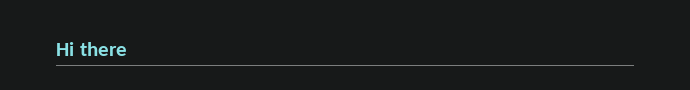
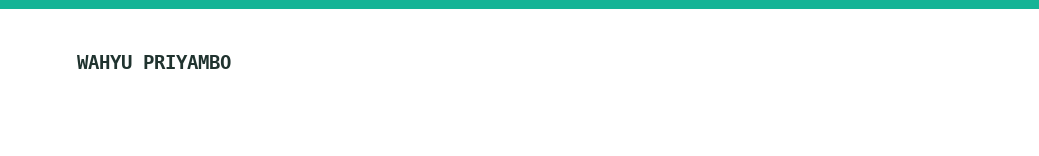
[56,42,127,56] Hi there -> [77,55,231,69] WAHYU PRIYAMBO

